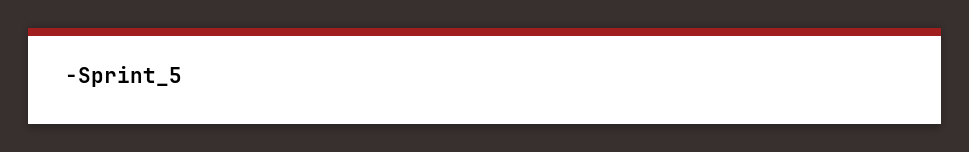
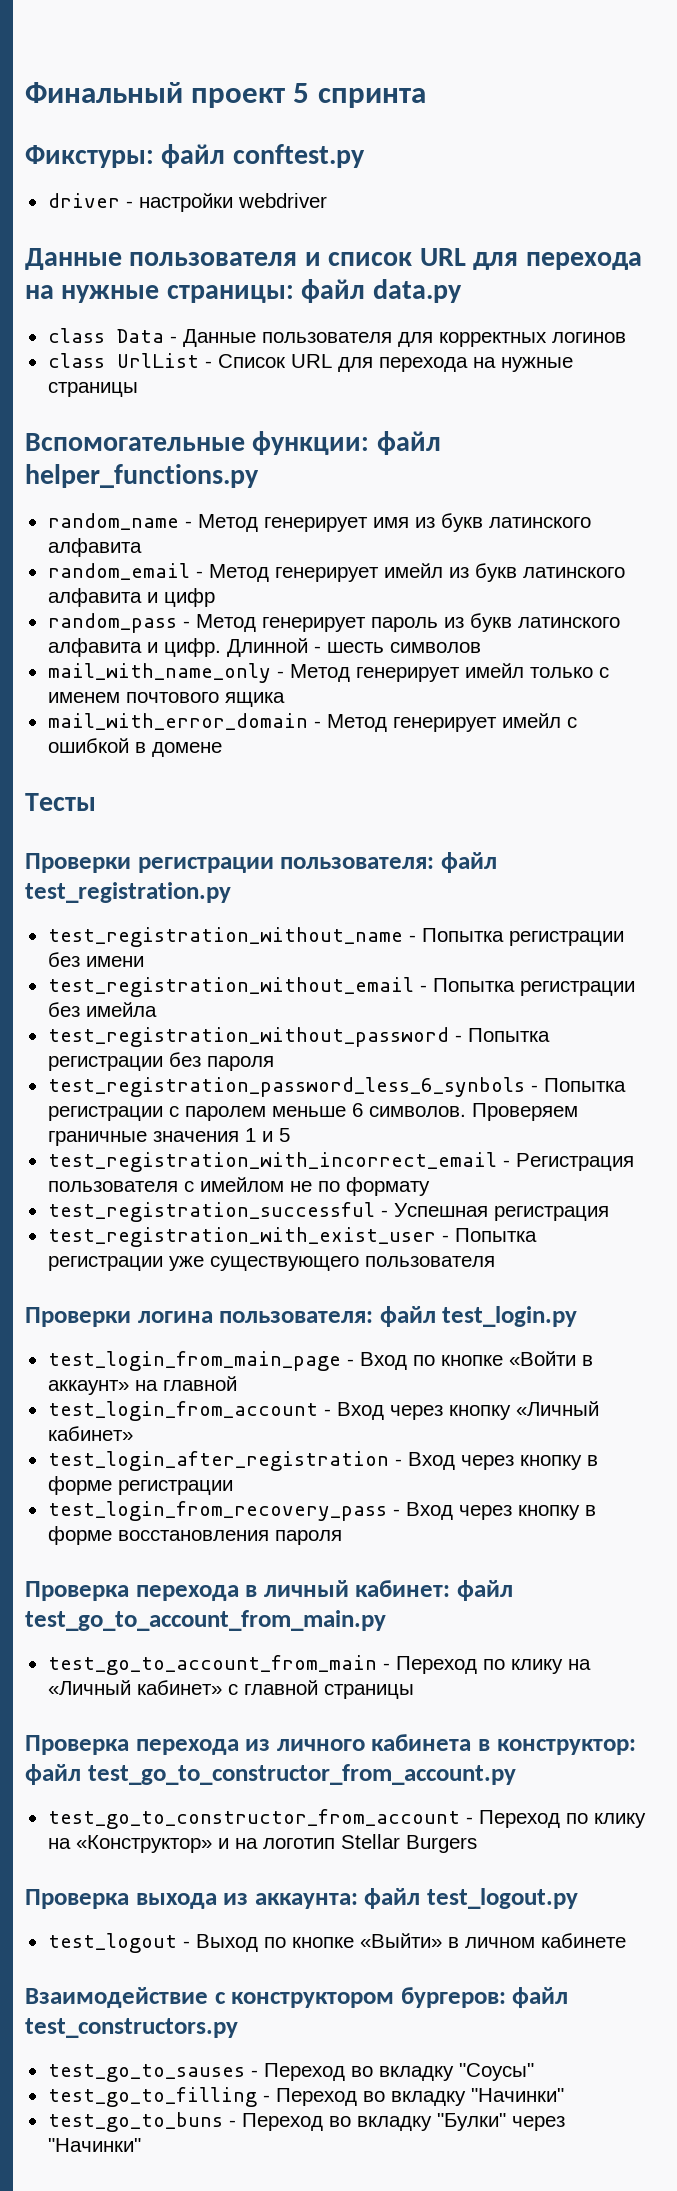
[65,66,182,87] -Sprint_5 -> [25,82,426,108] [25,144,365,168] [47,193,327,212] [25,248,642,270] [25,279,462,303] [47,328,626,347] [47,353,573,372] [47,382,138,397] [25,431,441,455] [25,464,259,488] [47,513,591,532] [47,538,142,557] [47,563,625,582] [47,588,215,607] [47,613,620,633] [47,638,481,657] [47,663,609,683] [47,692,285,707] [47,713,577,732] [47,738,222,757] [25,793,96,811] [25,852,497,873] [25,882,231,903] [47,927,624,947] [47,952,144,967] [47,977,635,997] [47,1002,157,1017] [47,1027,550,1047] [47,1052,274,1071] [47,1077,626,1097] [47,1103,578,1121] [47,1128,290,1146] [47,1152,634,1172] [47,1177,430,1196] [47,1202,609,1222] [47,1227,537,1247] [47,1256,495,1271] [25,1306,578,1327] [47,1351,593,1371] [47,1376,237,1395] [47,1401,599,1421] [47,1426,133,1441] [47,1451,598,1471] [47,1476,233,1495] [47,1501,596,1521] [47,1526,342,1545] [25,1580,514,1601] [25,1610,386,1631] [47,1655,591,1675] [47,1680,414,1699] [25,1734,636,1755] [25,1764,516,1785] [47,1809,646,1829] [47,1834,477,1853] [25,1888,579,1909] [47,1933,626,1953] [25,1987,569,2008] [25,2018,238,2038] [47,2063,534,2082] [47,2087,564,2107] [47,2112,565,2132] [47,2138,141,2152] Финальный проект 5 спринта // Фикстуры: файл conftest.py // driver - настройки webdriver // Данные пользователя и cписок URL для перехода на нужные страницы: файл data.py // class Data - Данные пользователя для корректных логинов // class UrlList - Список URL для перехода на нужные страницы // Вспомогательные функции: файл helper_functions.py // random_name - Метод генерирует имя из букв латинского алфавита // random_email - Метод генерирует имейл из букв латинского алфавита и цифр // random_pass - Метод генерирует пароль из букв латинского алфавита и цифр. Длинной - шесть символов // mail_with_name_only - Метод генерирует имейл только с именем почтового ящика // mail_with_error_domain - Метод генерирует имейл с ошибкой в домене // Тесты // Проверки регистрации пользователя: файл test_registration.py // test_registration_without_name - Попытка регистрации без имени // test_registration_without_email - Попытка регистрации без имейла // test_registration_without_password - Попытка регистрации без пароля // test_registration_password_less_6_synbols - Попытка регистрации с паролем меньше 6 символов. Проверяем граничные значения 1 и 5 // test_registration_with_incorrect_email - Регистрация пользователя с имейлом не по формату // test_registration_successful - Успешная регистрация // test_registration_with_exist_user - Попытка регистрации уже существующего пользователя // Проверки логина пользователя: файл test_login.py // test_login_from_main_page - Вход по кнопке «Войти в аккаунт» на главной // test_login_from_account - Вход через кнопку «Личный кабинет» // test_login_after_registration - Вход через кнопку в форме регистрации // test_login_from_recovery_pass - Вход через кнопку в форме восстановления пароля // Проверка перехода в личный кабинет: файл test_go_to_account_from_main.py // test_go_to_account_from_main - Переход по клику на «Личный кабинет» с главной страницы // Проверка перехода из личного кабинета в конструктор: файл test_go_to_constructor_from_account.py // test_go_to_constructor_from_account - Переход по клику на «Конструктор» и на логотип Stellar Burgers // Проверка выхода из аккаунта: файл test_logout.py // test_logout - Выход по кнопке «Выйти» в личном кабинете // Взаимодействие с конструктором бургеров: файл test_constructors.py // test_go_to_sauses - Переход во вкладку "Соусы" // test_go_to_filling - Переход во вкладку "Начинки" // test_go_to_buns - Переход во вкладку "Булки" через "Начинки"

